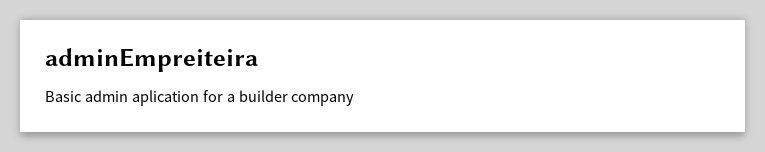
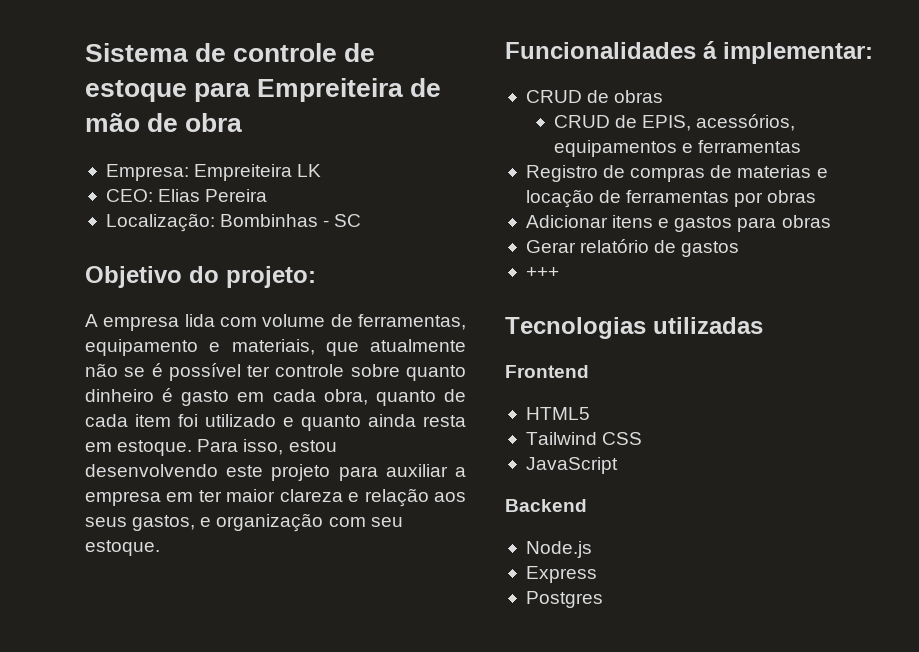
[45,48,258,72] [45,90,355,106] adminEmpreiteira // Basic admin aplication for a builder company -> [85,43,376,62] [85,78,442,102] [85,113,243,132] [105,164,322,181] [105,189,268,202] [105,213,362,232] [85,266,316,288] [85,314,467,331] [85,339,466,356] [85,363,466,381] [85,388,466,406] [85,414,466,431] [85,439,337,456] [85,464,466,481] [85,488,466,507] [85,513,403,532] [85,540,160,556] [505,41,873,64] [525,90,664,103] [553,114,796,131] [553,140,802,157] [525,165,828,182] [525,189,817,208] [525,215,831,232] [525,239,740,257] [525,267,559,278] [505,317,763,339] [505,365,589,378] [525,407,590,420] [525,432,643,445] [525,457,618,474] [505,499,587,512] [525,541,592,558] [525,566,597,583] [525,591,603,608] Sistema de controle de estoque para Empreiteira de mão de obra // Empresa: Empreiteira LK // CEO: Elias Pereira // Localização: Bombinhas - SC // Objetivo do projeto: // A empresa lida com volume de ferramentas, equipamento e materiais, que atualmente não se é possível ter controle sobre quanto dinheiro é gasto em cada obra, quanto de cada item foi utilizado e quanto ainda resta em estoque. Para isso, estou desenvolvendo este projeto para auxiliar a empresa em ter maior clareza e relação aos seus gastos, e organização com seu estoque. // Funcionalidades á implementar: // CRUD de obras // CRUD de EPIS, acessórios, equipamentos e ferramentas // Registro de compras de materias e locação de ferramentas por obras // Adicionar itens e gastos para obras // Gerar relatório de gastos // +++ // Tecnologias utilizadas // Frontend // HTML5 // Tailwind CSS // JavaScript // Backend // Node.js // Express // Postgres

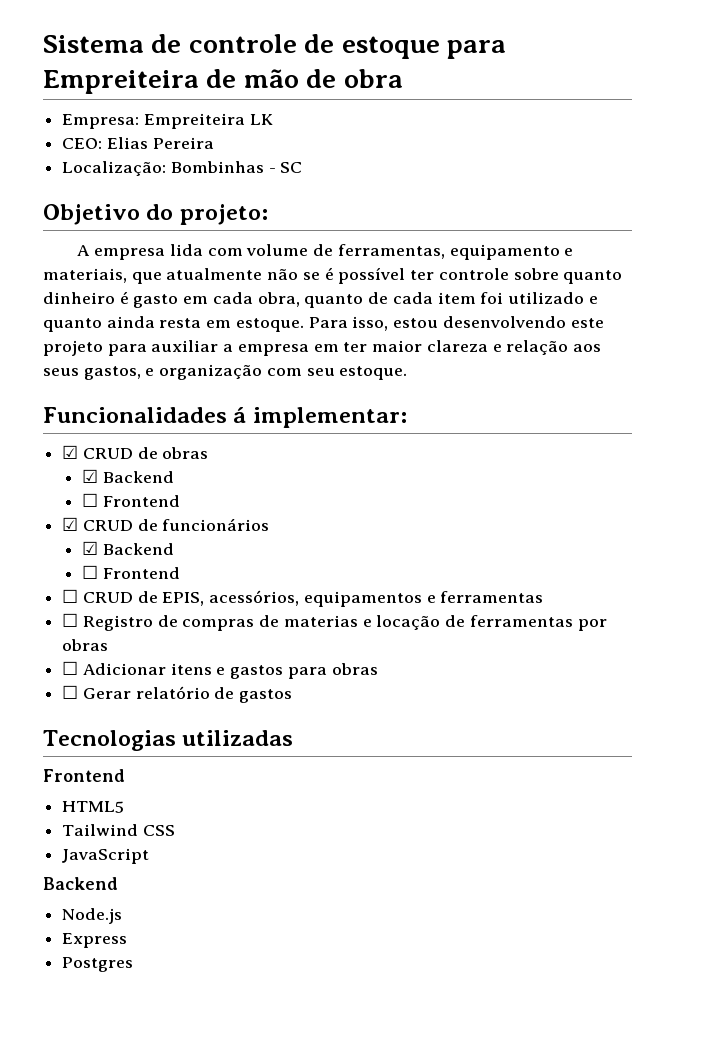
(873, 53) none -> [62,445,79,459] ☑
(664, 96) none -> [82,469,174,483] [82,493,180,507] [62,517,270,531] [82,541,174,555] [82,565,180,579] [62,589,79,603] ☑ Backend // ☐ Frontend // ☑ CRUD de funcionários // ☑ Backend // ☐ Frontend // ☐
(802, 146) none -> [62,613,79,627] ☐
(817, 196) none -> [62,661,79,675] ☐
(831, 221) none -> [62,685,79,699] ☐
[525,267,559,278] // +++ -> (293, 696) none

